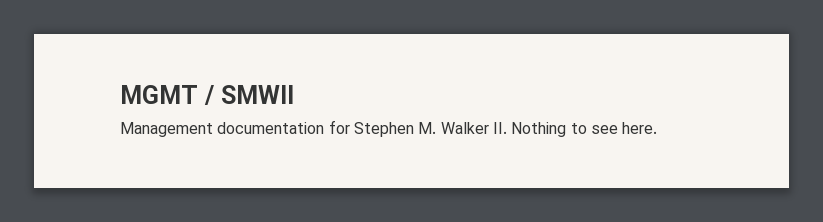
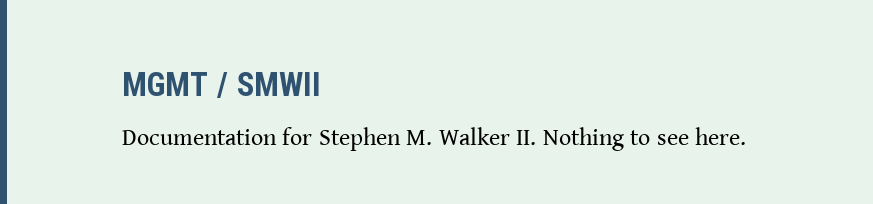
[120,122,325,137] Management documentation -> [122,129,277,145] Documentation

